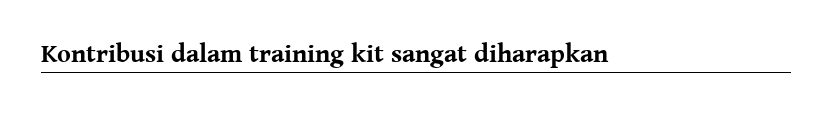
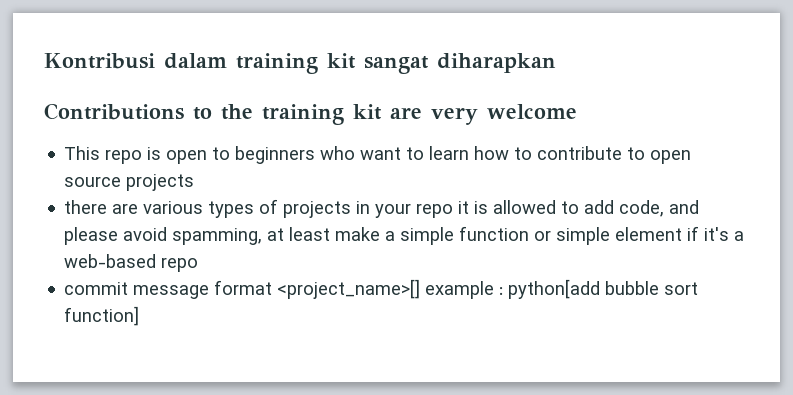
(610, 55) none -> [44,103,577,125] [64,146,692,164] [64,174,195,191] [64,199,700,218] [64,226,745,245] [64,254,199,272] [64,279,699,299] [64,306,140,326] // Contributions to the training kit are very welcome // This repo is open to beginners who want to learn how to contribute to open source projects // there are various types of projects in your repo it is allowed to add code, and please avoid spamming, at least make a simple function or simple element if it's a web-based repo // commit message format <project_name>[] example : python[add bubble sort function]

